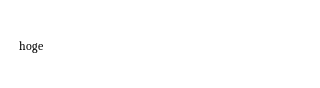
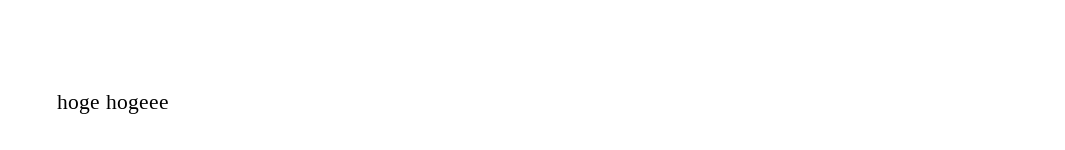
(44, 47) none -> [105,95,169,114] hogeee

